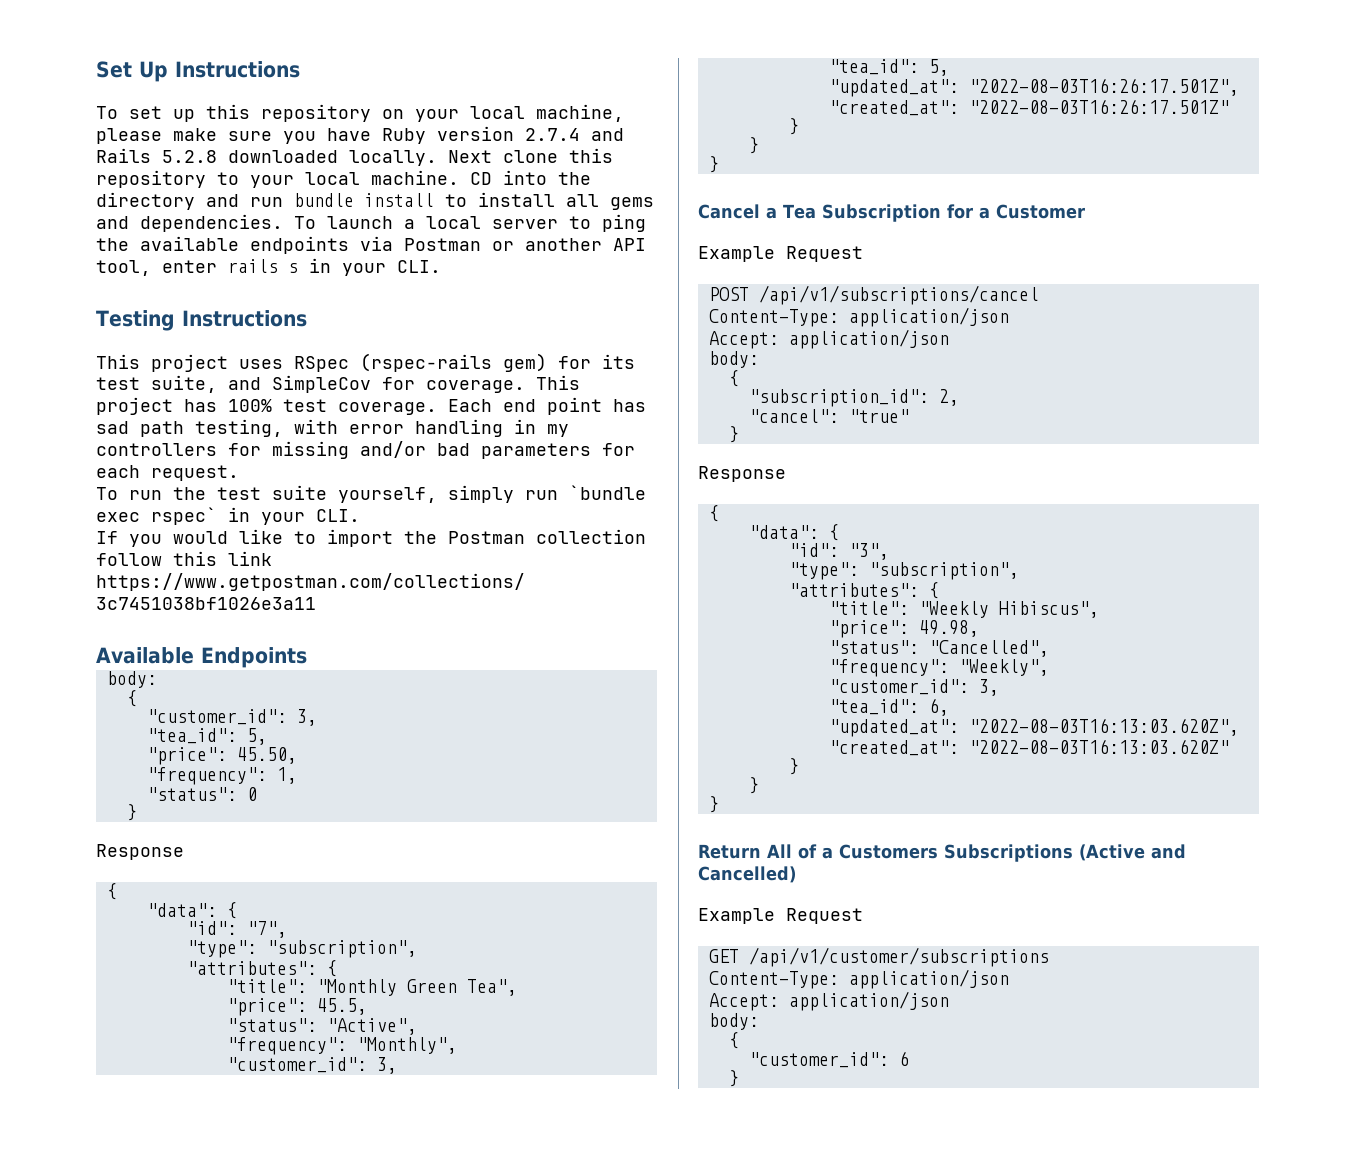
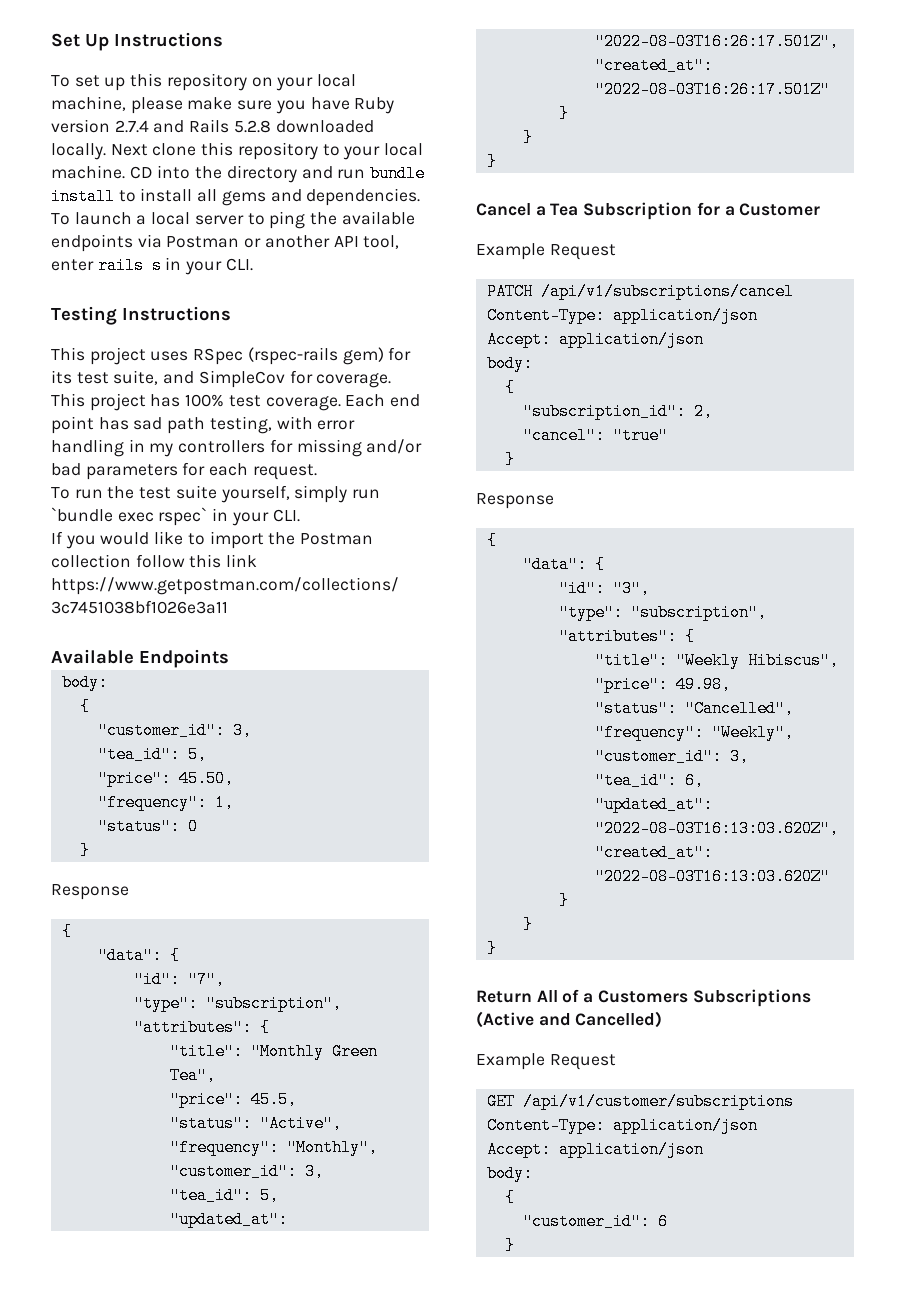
[708,287,749,301] POST -> [486,283,533,300] PATCH

